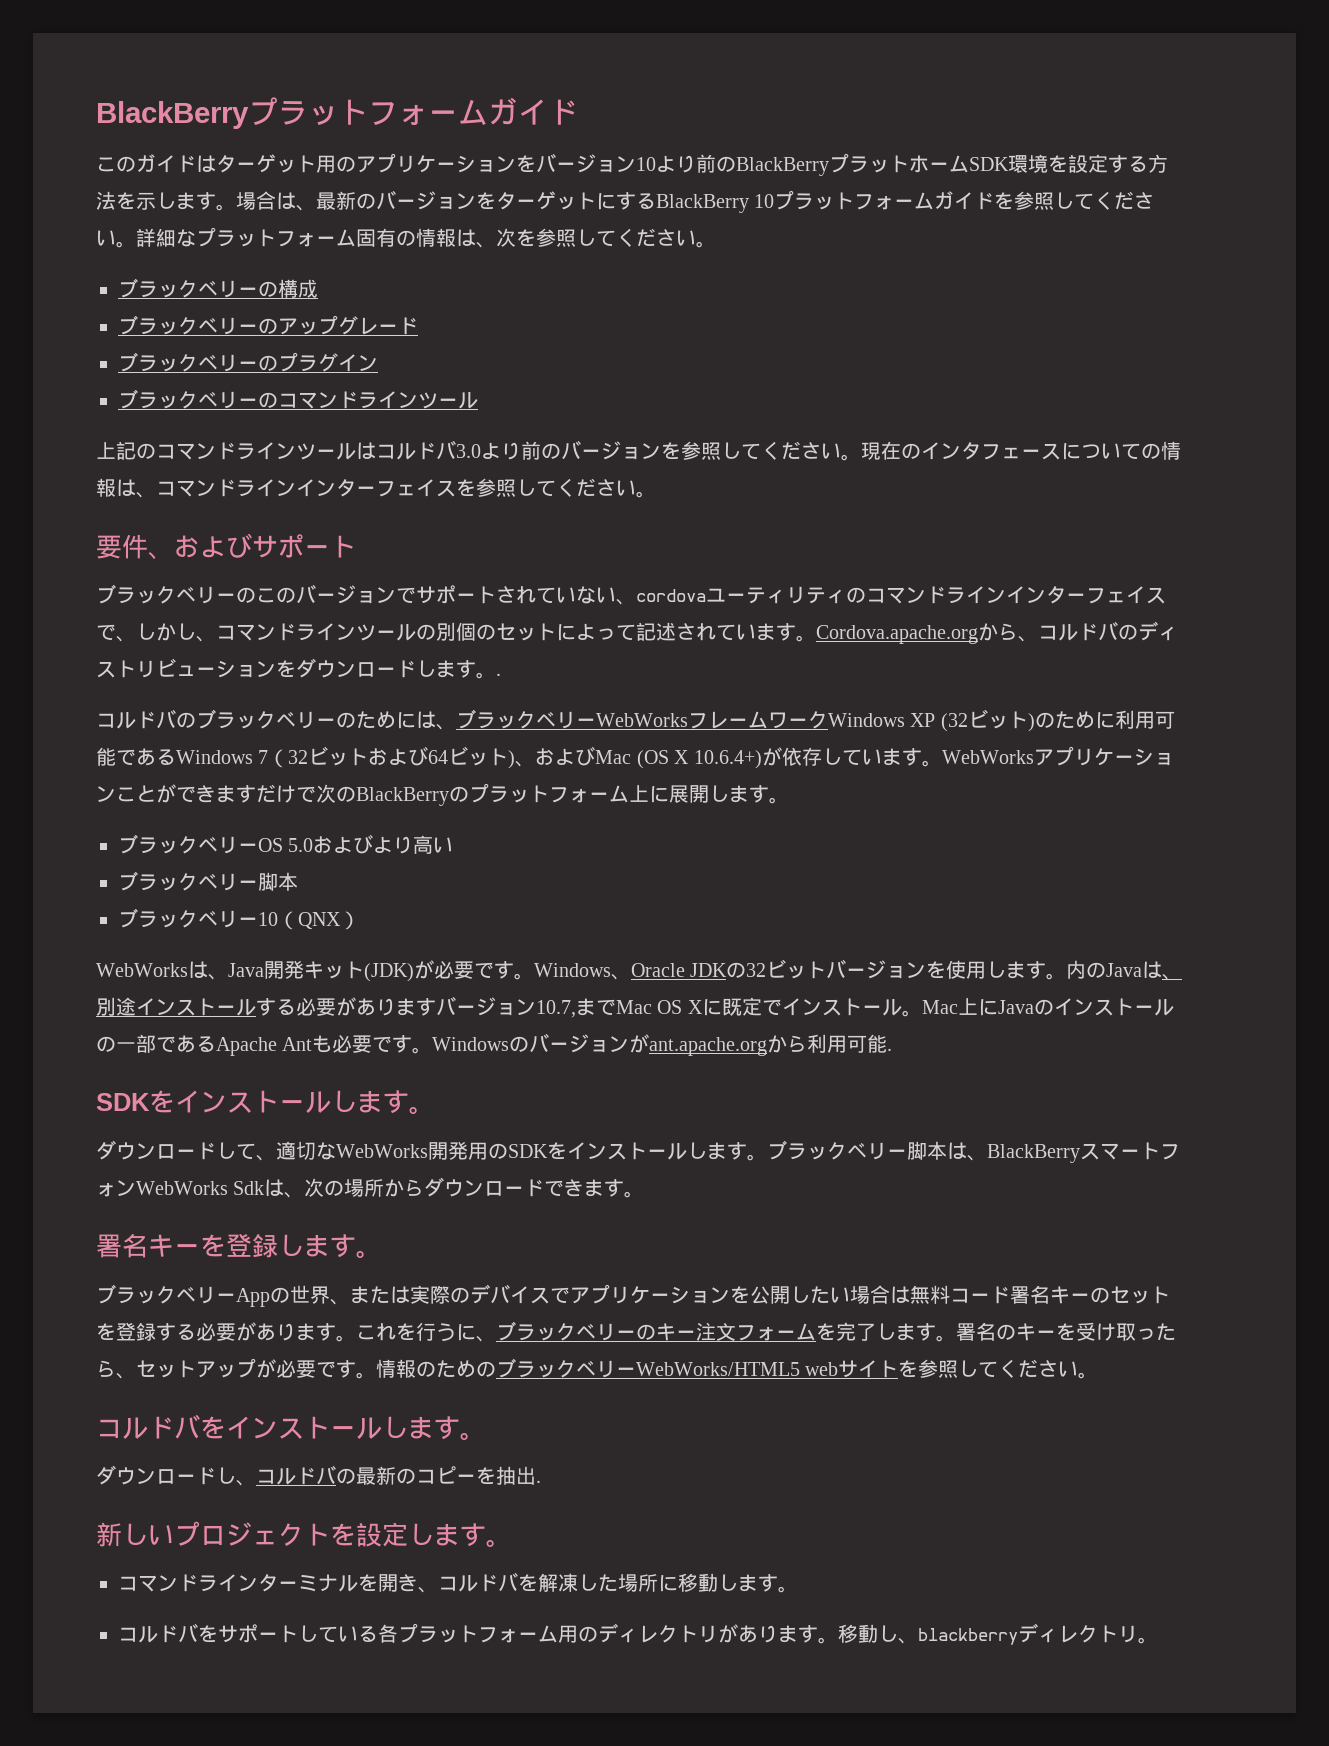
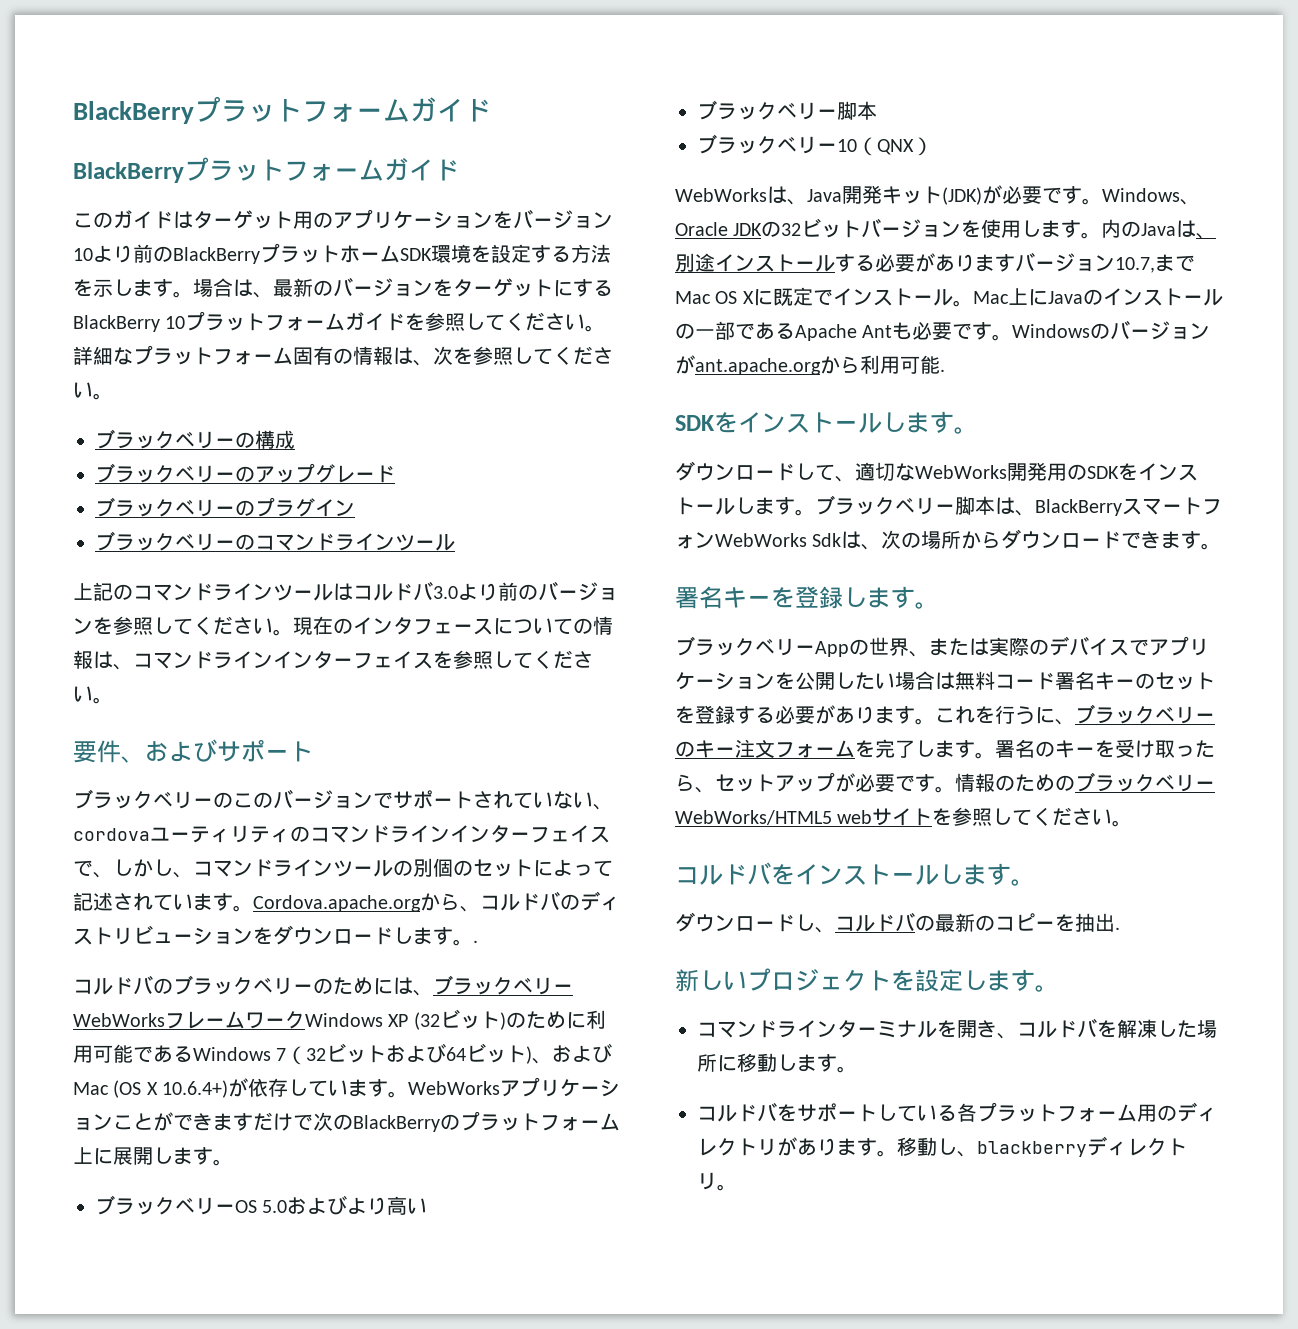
[96,97,578,129] BlackBerryプラットフォームガイド -> [73,96,491,124] [73,157,459,183] BlackBerryプラットフォームガイド // BlackBerryプラットフォームガイド

